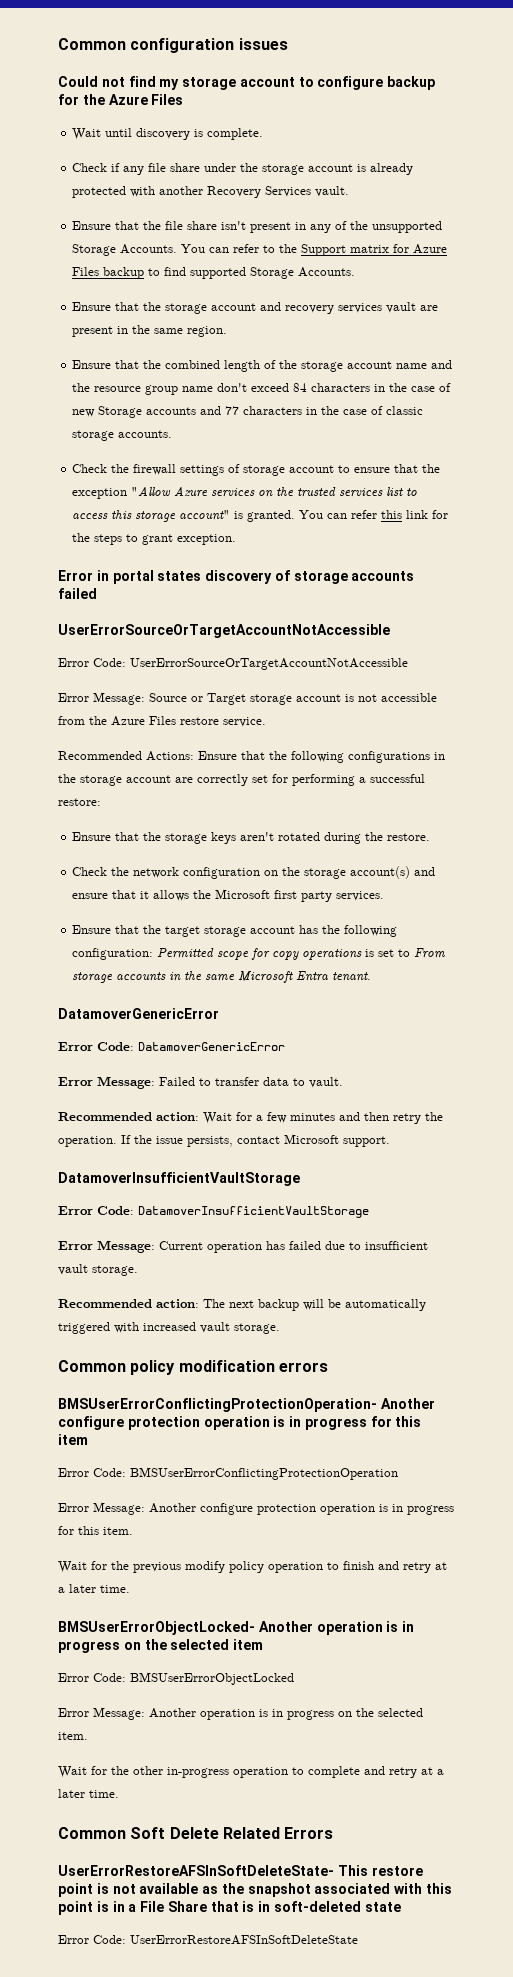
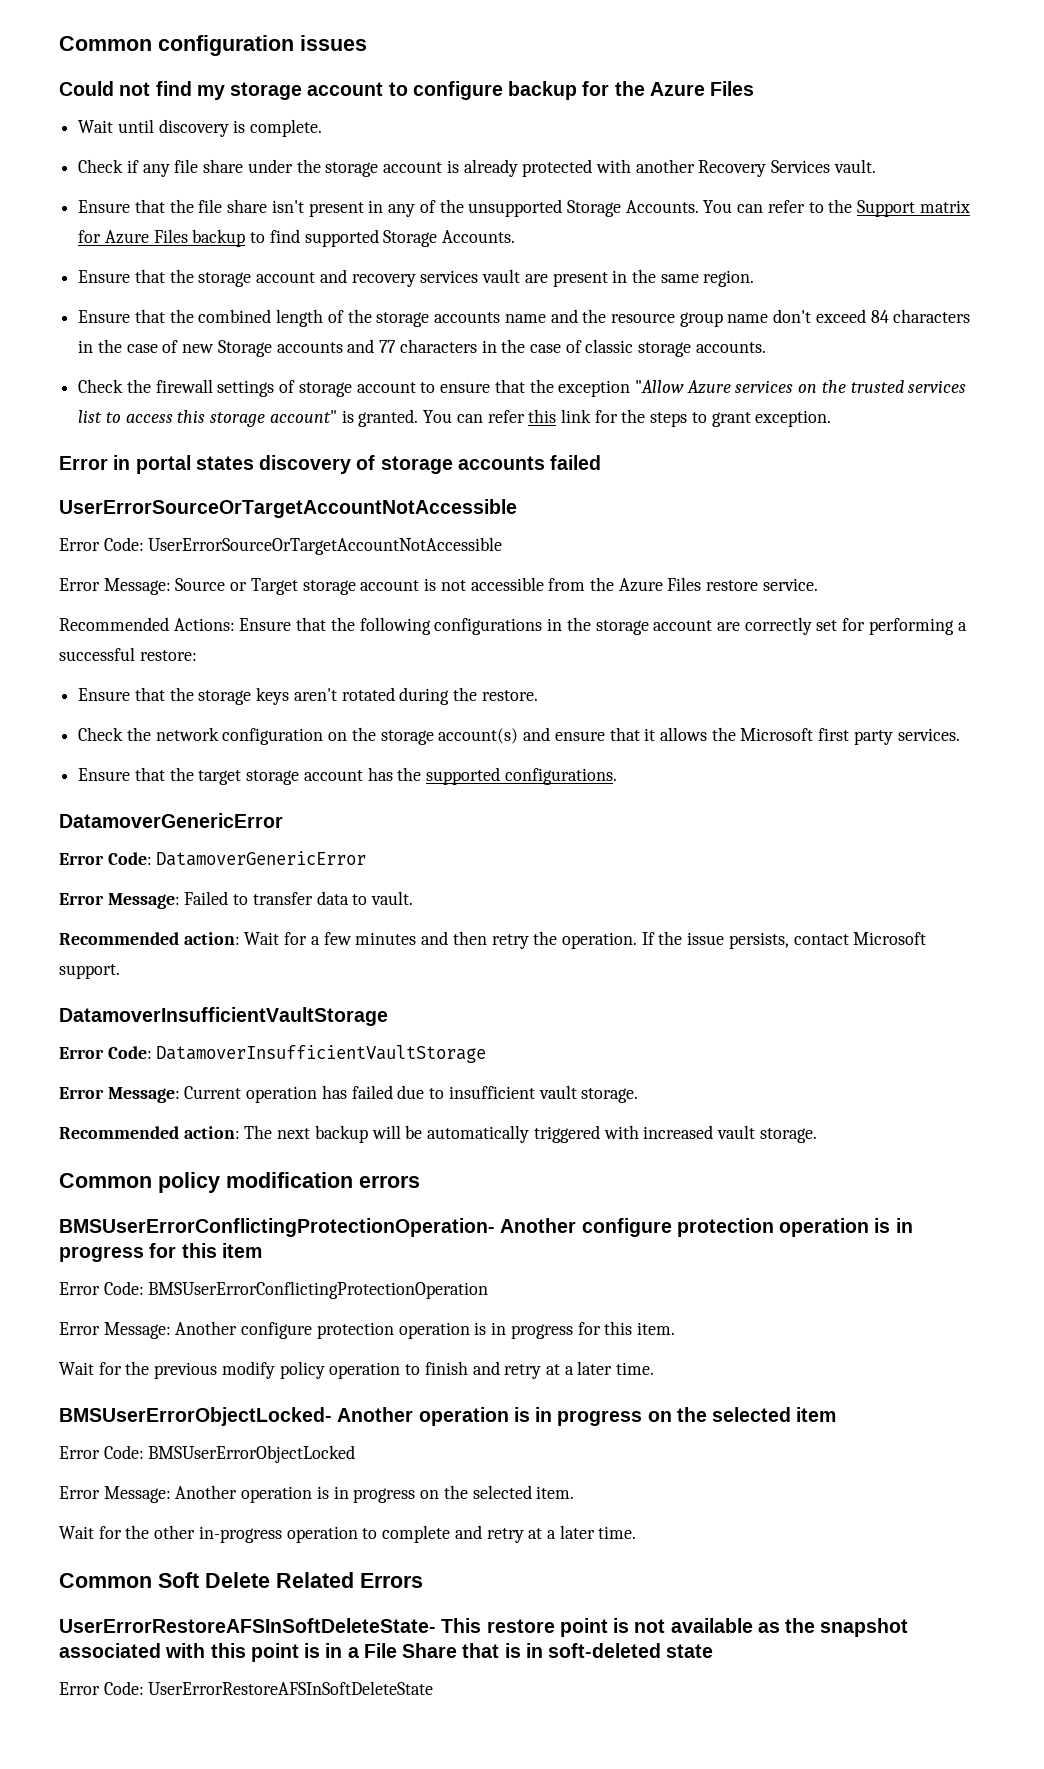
[347,361,393,369] account -> [434,312,501,323] accounts
[344,925,398,937] [72,948,446,960] [72,971,372,983] following configuration: Permitted scope for copy operations is set to From storage accounts in the same Microsoft Entra tenant. -> [426,767,617,785] supported configurations.

